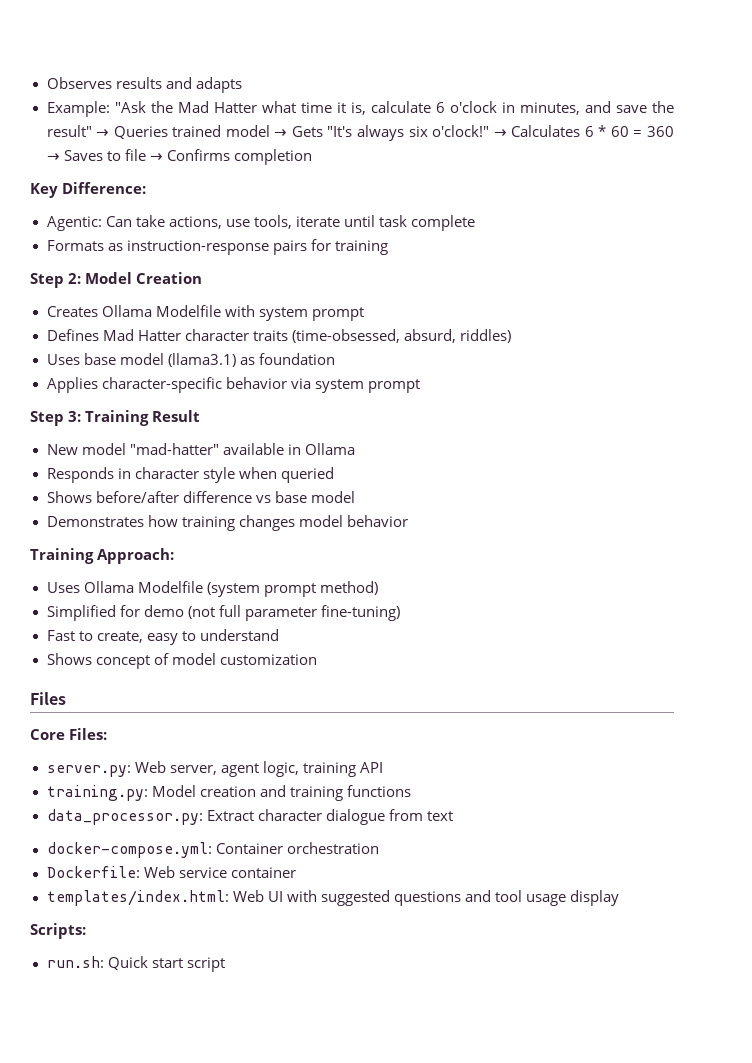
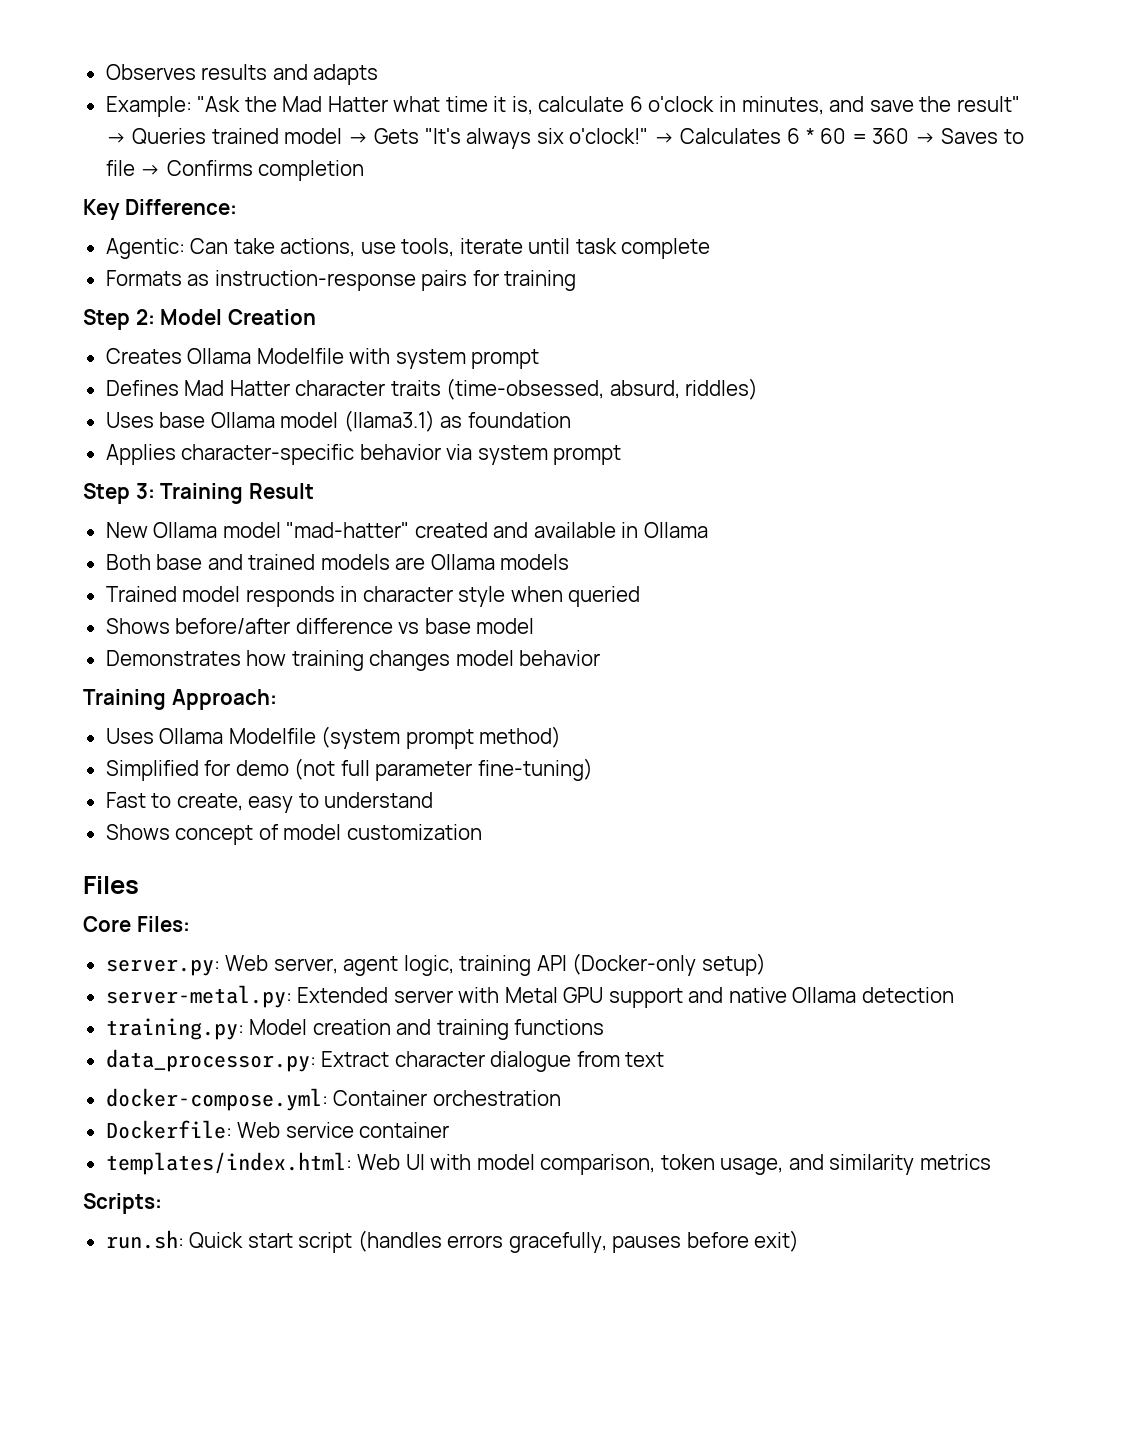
(116, 359) none -> [210,412,275,428] Ollama
(78, 449) none -> [153,522,218,538] Ollama
(219, 449) none -> [414,522,529,538] created and
[46,467,114,483] Responds -> [105,554,570,570] [105,586,335,607] Both base and trained models are Ollama models // Trained model responds
(383, 767) none -> [572,953,766,976] [105,985,954,1008] (Docker-only setup) // server-metal.py: Extended server with Metal GPU support and native Ollama detection
[320,890,619,906] suggested questions and tool usage display -> [476,1154,991,1175] model comparison, token usage, and similarity metrics
(225, 964) none -> [357,1230,800,1253] (handles errors gracefully, pauses before exit)

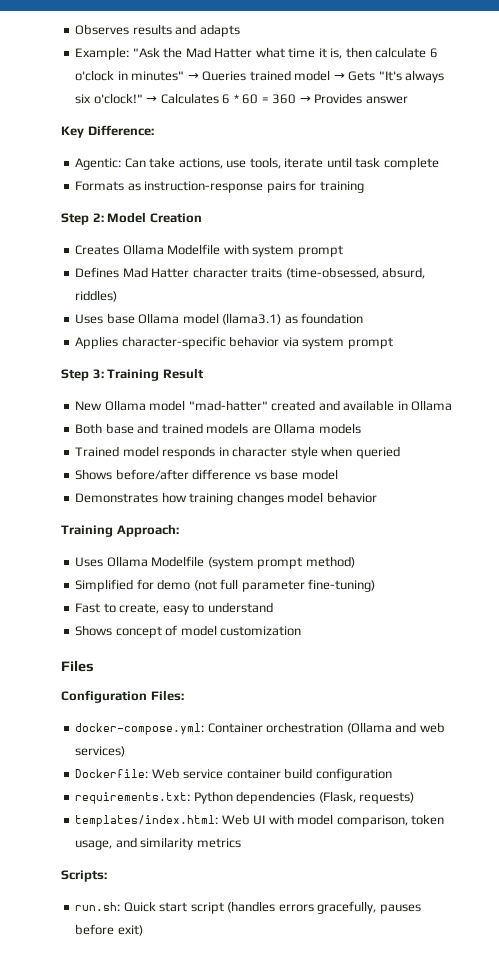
(533, 105) none -> [345,47,372,58] then
[741,96,1020,115] minutes, and save the result" -> [131,71,185,81] minutes"
[941,128,1024,144] [105,160,365,181] Saves to file → Confirms completion -> [314,93,408,104] Provides answer
[83,916,131,932] Core -> [61,690,147,703] Configuration
[105,953,766,976] [105,985,954,1008] [105,1018,605,1040] [105,1049,665,1072] // server.py: Web server, agent logic, training API (Docker-only setup) // server-metal.py: Extended server with Metal GPU support and native Ollama detection // training.py: Model creation and training functions // data_processor.py: Extract character dialogue from text -> (184, 695) none
(561, 1098) none -> [346,722,445,734] [75,746,126,757] (Ollama and web services)
(450, 1130) none -> [284,768,392,781] [75,791,415,804] build configuration // requirements.txt: Python dependencies (Flask, requests)

